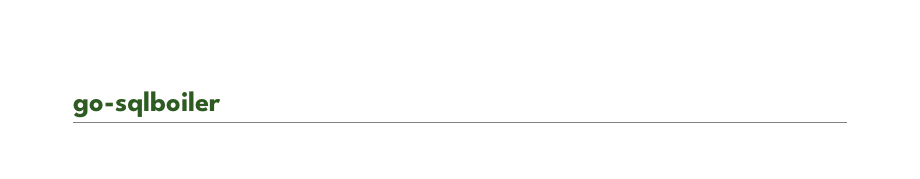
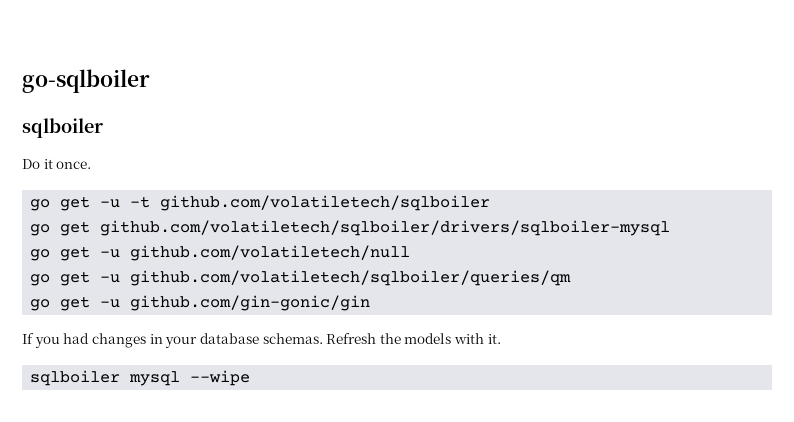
(221, 104) none -> [22,118,103,138] [22,159,92,169] [30,195,491,211] [30,220,671,236] [30,245,411,261] [30,270,572,286] [30,295,371,311] [22,333,501,348] [30,370,251,386] // sqlboiler // Do it once. // go get -u -t github.com/volatiletech/sqlboiler // go get github.com/volatiletech/sqlboiler/drivers/sqlboiler-mysql // go get -u github.com/volatiletech/null // go get -u github.com/volatiletech/sqlboiler/queries/qm // go get -u github.com/gin-gonic/gin // If you had changes in your database schemas. Refresh the models with it. // sqlboiler mysql --wipe

